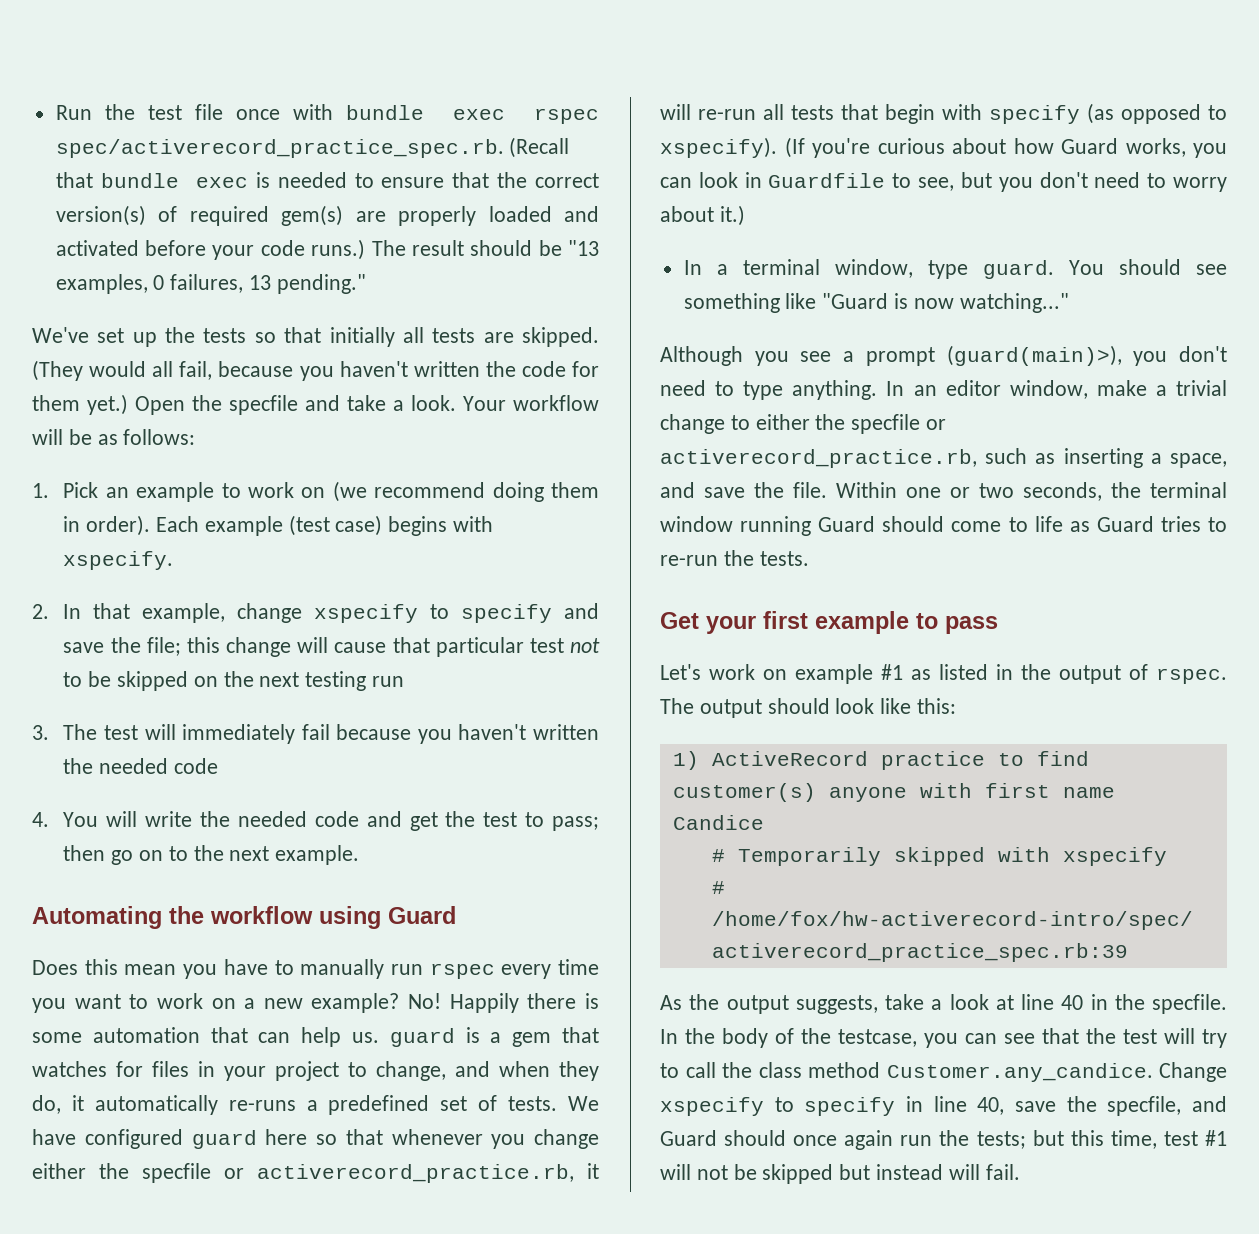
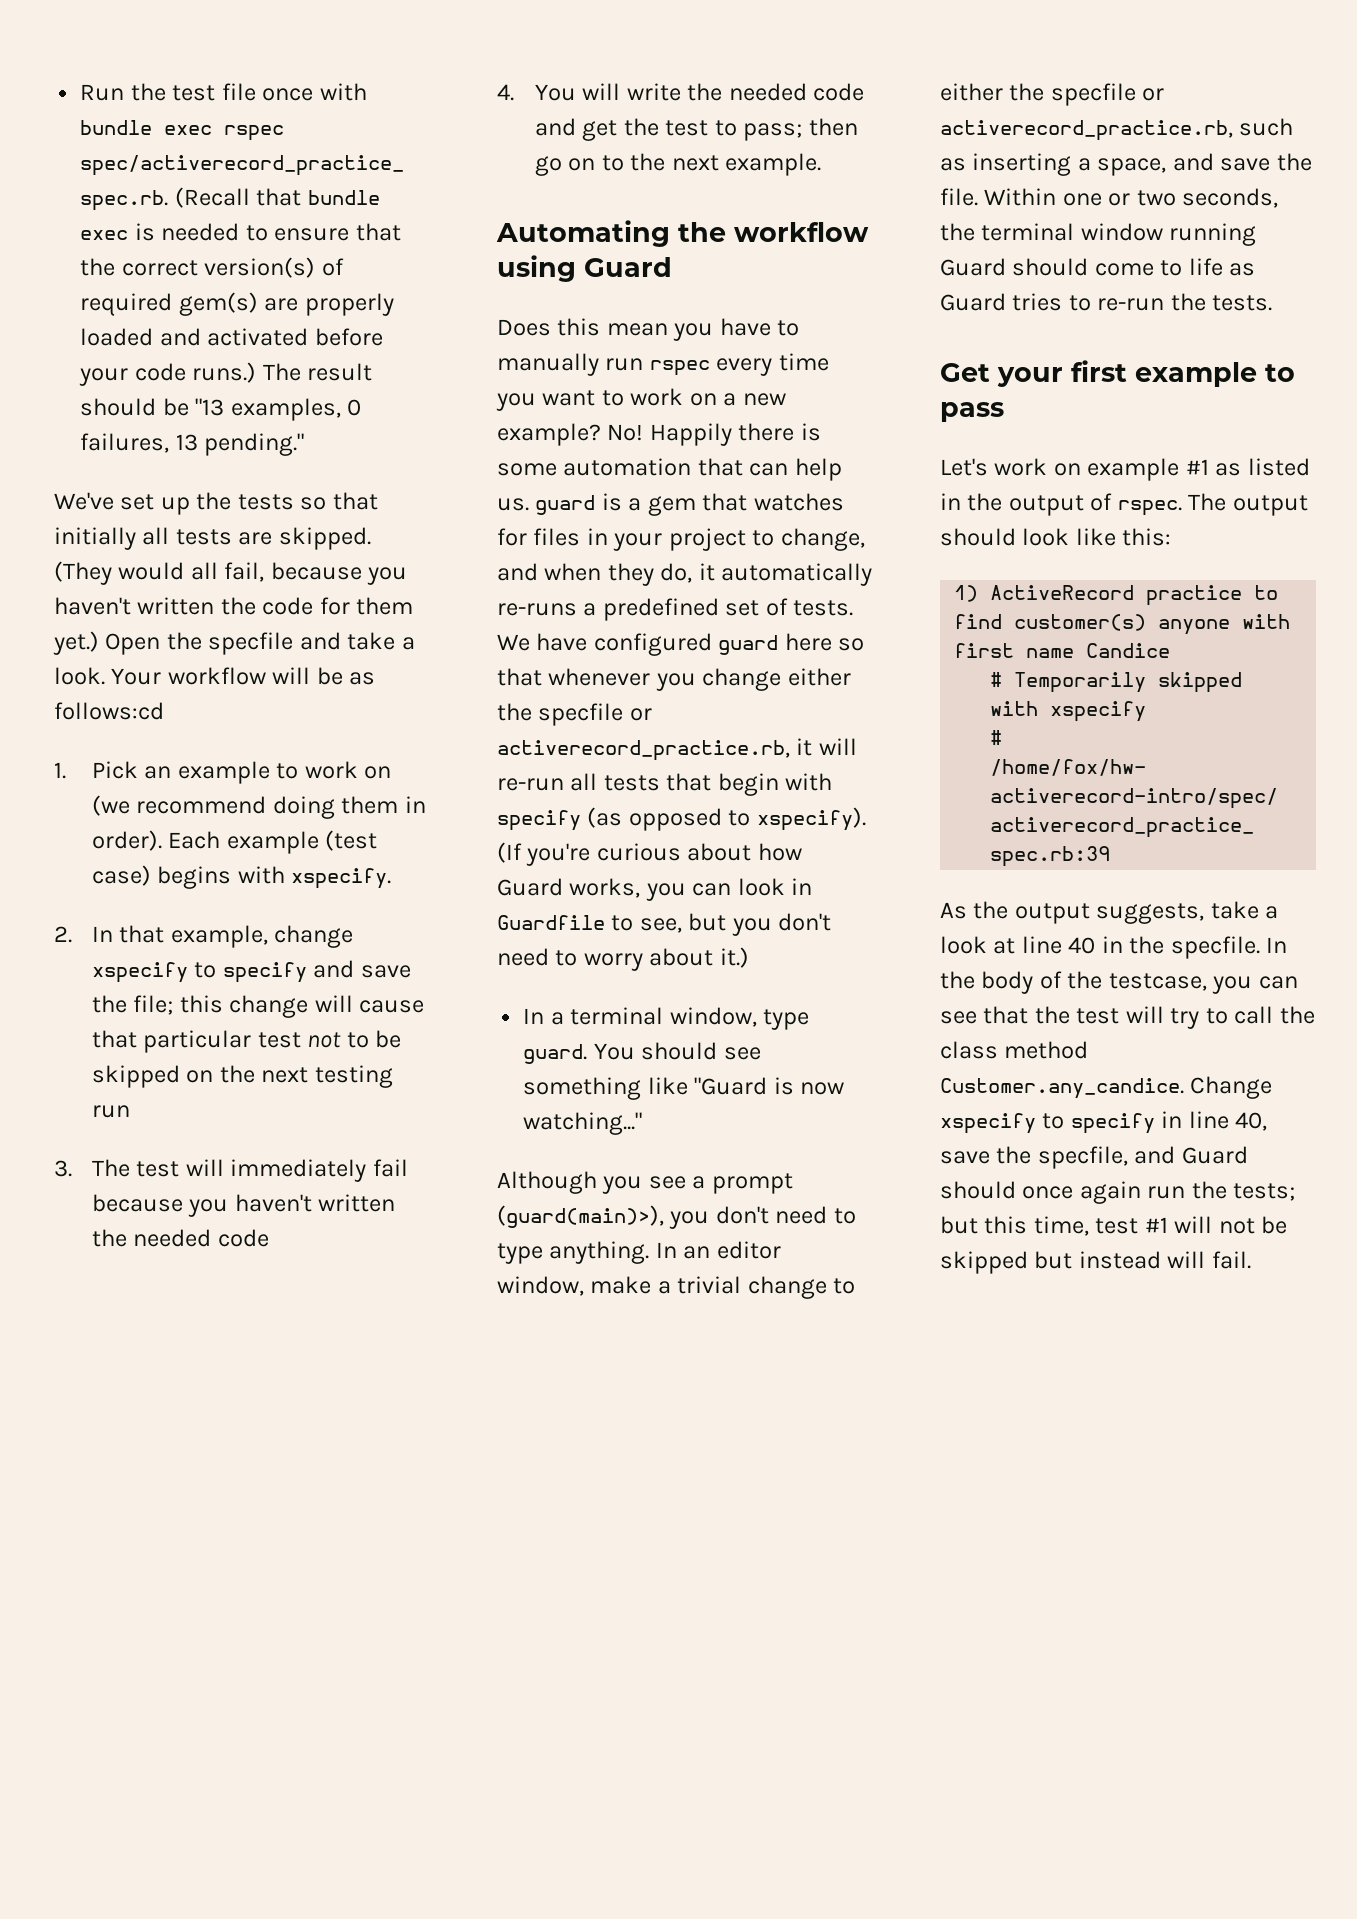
[123,429,196,445] follows: -> [54,702,164,720] follows:cd

